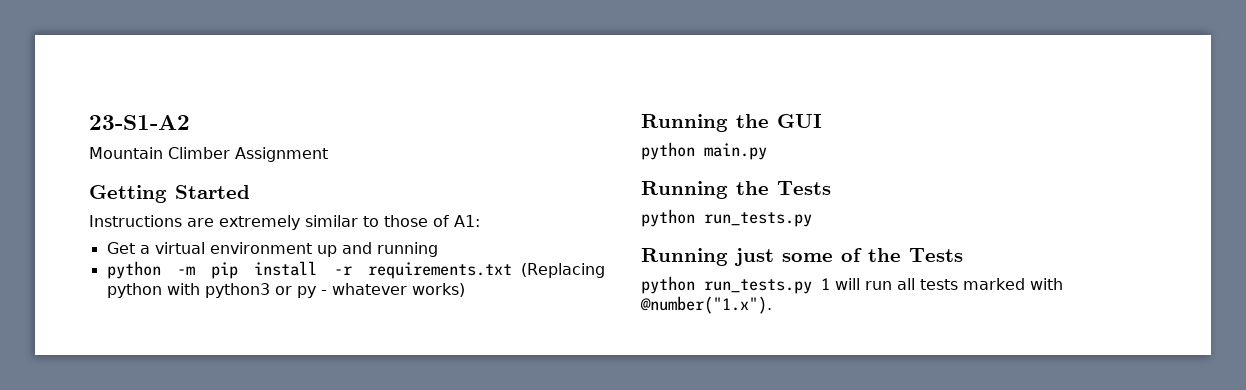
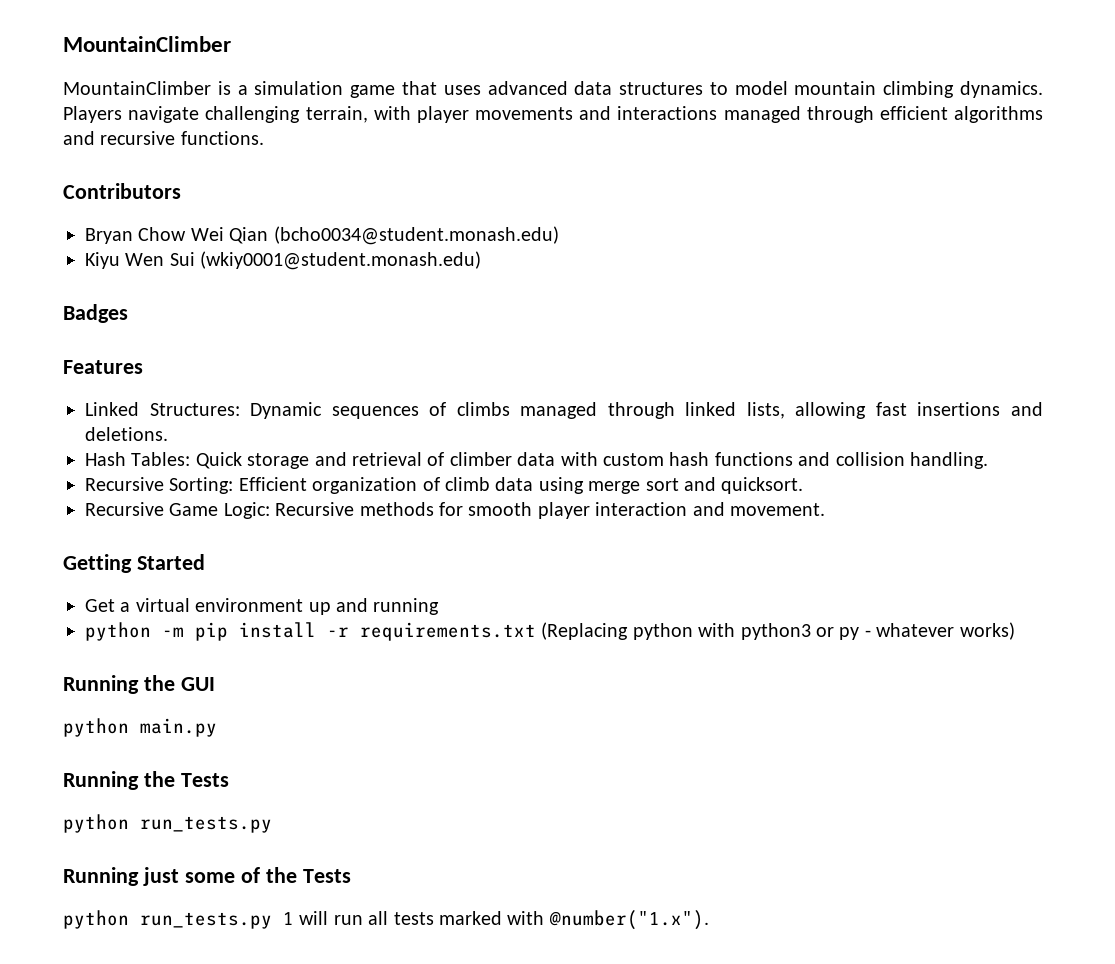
[89,115,190,130] [89,147,328,162] [89,185,250,203] [89,215,480,230] 23-S1-A2 // Mountain Climber Assignment // Getting Started // Instructions are extremely similar to those of A1: -> [63,36,231,52] [63,81,1044,98] [63,106,1043,123] [63,131,264,145] [63,183,181,199] [85,226,559,245] [85,251,482,270] [63,304,128,323] [63,360,143,374] [85,402,1043,419] [85,427,168,441] [85,452,988,469] [85,477,804,494] [85,502,825,519] [63,554,205,573] MountainClimber // MountainClimber is a simulation game that uses advanced data structures to model mountain climbing dynamics. Players navigate challenging terrain, with player movements and interactions managed through efficient algorithms and recursive functions. // Contributors // Bryan Chow Wei Qian (bcho0034@student.monash.edu) // Kiyu Wen Sui (wkiy0001@student.monash.edu) // Badges // Features // Linked Structures: Dynamic sequences of climbs managed through linked lists, allowing fast insertions and deletions. // Hash Tables: Quick storage and retrieval of climber data with custom hash functions and collision handling. // Recursive Sorting: Efficient organization of climb data using merge sort and quicksort. // Recursive Game Logic: Recursive methods for smooth player interaction and movement. // Getting Started

